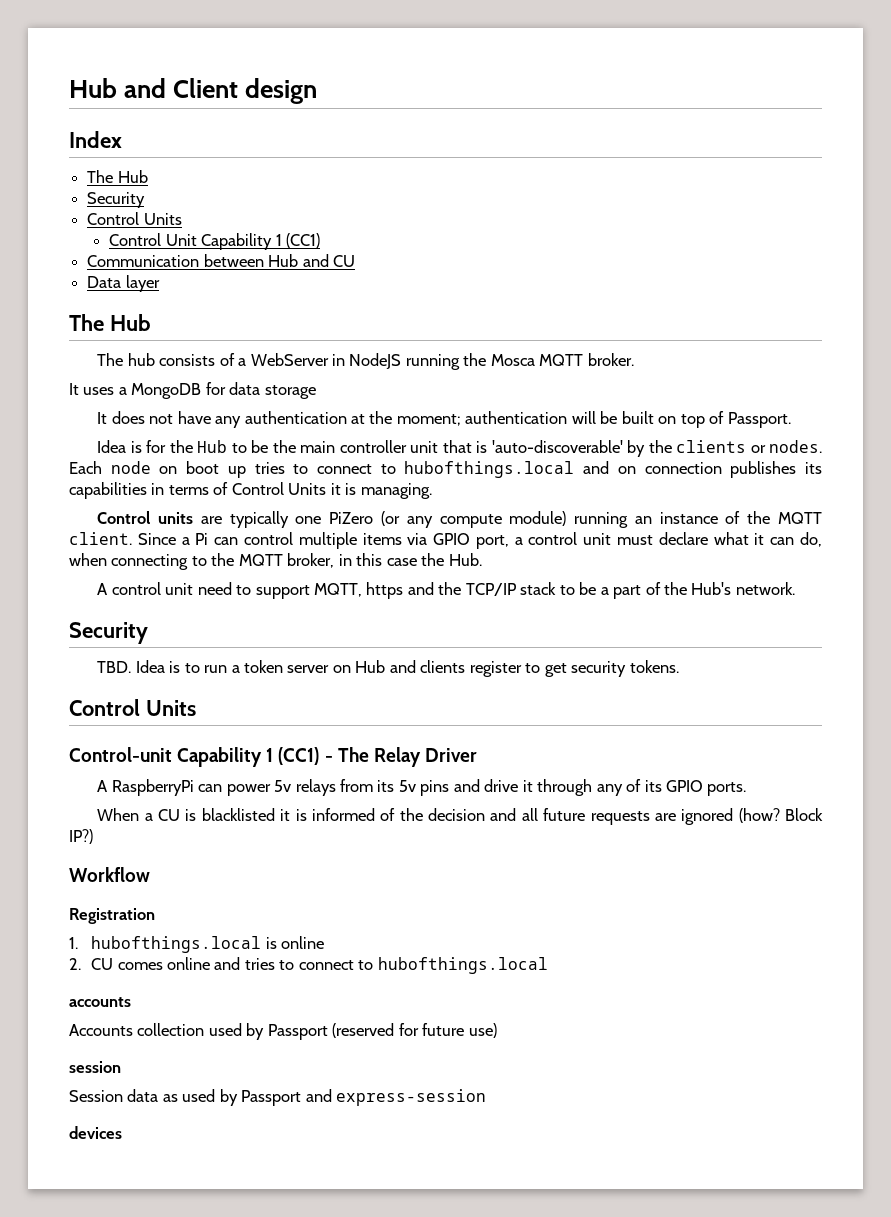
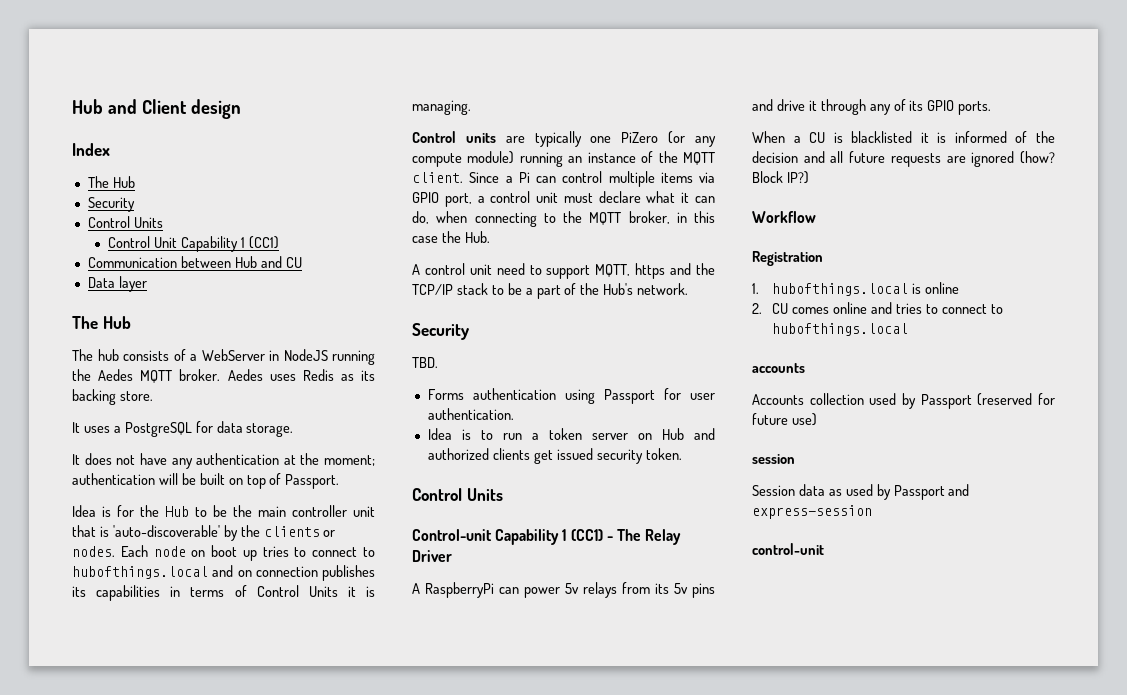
[490,354,535,366] Mosca -> [98,369,134,381] Aedes
(634, 359) none -> [227,369,375,381] [72,389,153,405] Aedes uses Redis as its backing store.
[131,383,202,399] MongoDB -> [124,422,192,437] PostgreSQL
[264,385,316,399] storage -> [246,423,294,437] storage.
(132, 667) none -> [427,388,715,404] [427,408,514,420] // Forms authentication using Passport for user authentication. //
[420,660,679,677] clients register to get security tokens. -> [427,448,682,464] authorized clients get issued security token.
[69,1126,122,1139] devices -> [752,543,824,555] control-unit

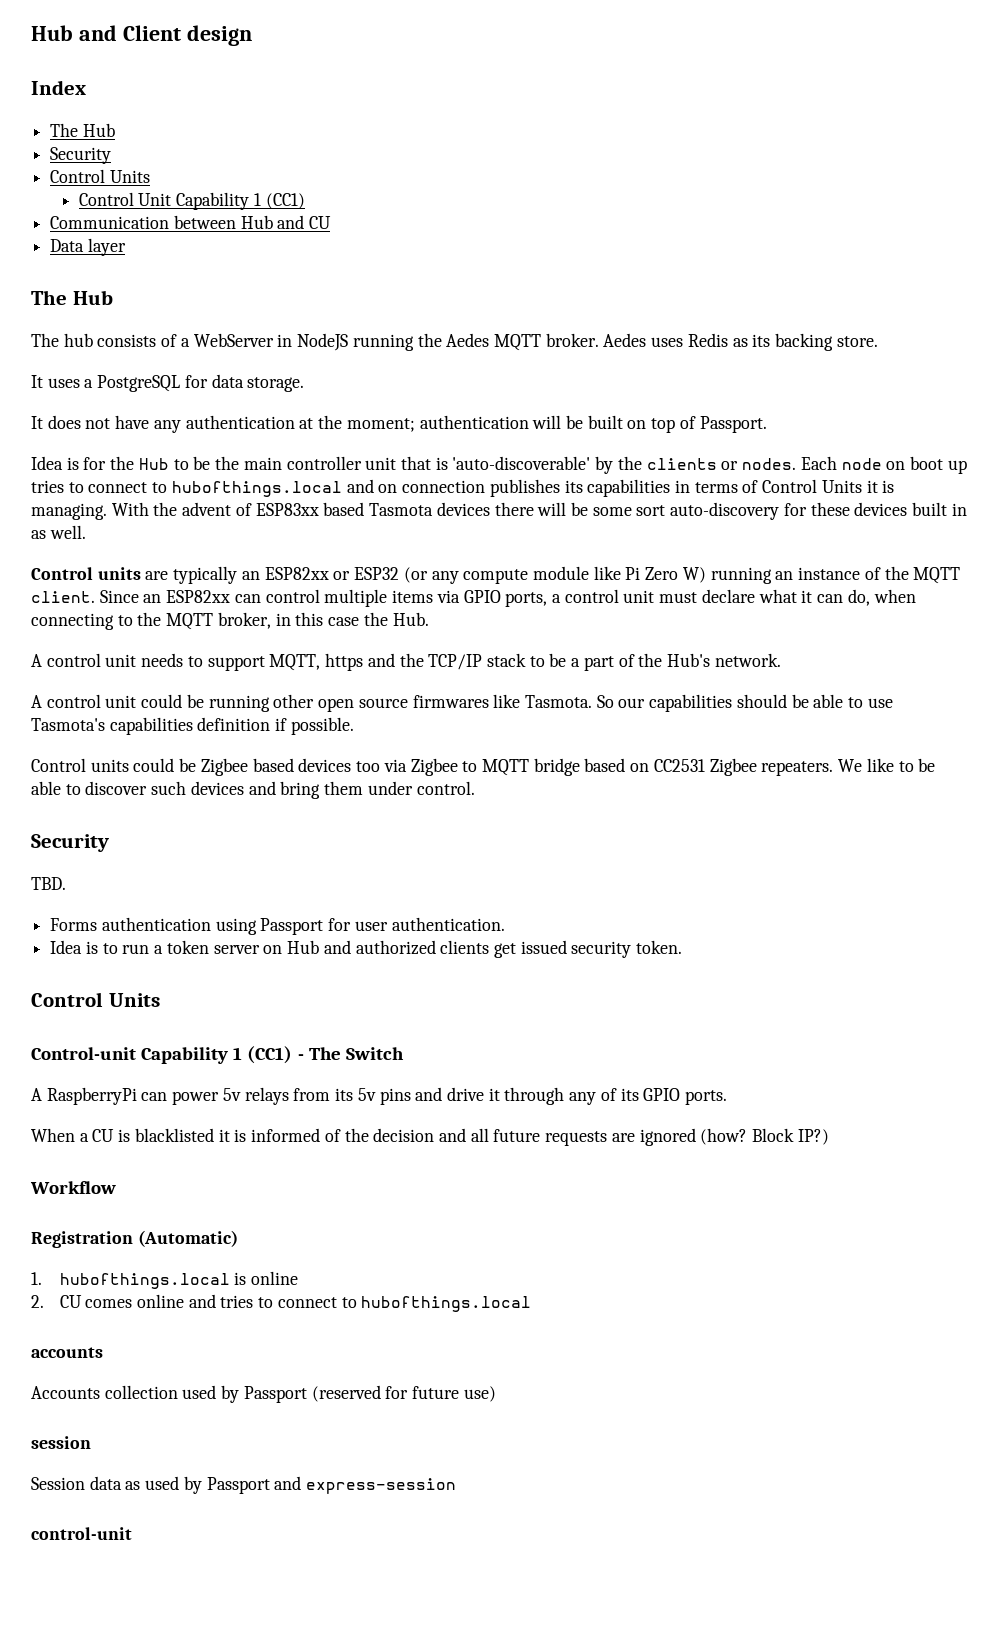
[412,131,716,147] [412,151,515,167] // Control units are typically one PiZero (or any compute module) -> [111,502,967,520] [31,525,86,539] [31,566,706,584] With the advent of ESP83xx based Tasmota devices there will be some sort auto-discovery for these devices built in as well. // Control units are typically an ESP82xx or ESP32 (or any compute module like Pi Zero W)
[505,172,530,183] a Pi -> [143,590,231,603] an ESP82xx
[444,193,472,207] port, -> [505,592,548,607] ports,
[496,263,525,275] need -> [141,653,184,667] needs
(689, 289) none -> [31,694,893,712] [31,717,354,735] [31,758,936,776] [31,781,475,799] // A control unit could be running other open source firmwares like Tasmota. So our capabilities should be able to use Tasmota's capabilities definition if possible. // Control units could be Zigbee based devices too via Zigbee to MQTT bridge based on CC2531 Zigbee repeaters. We like to be able to discover such devices and bring them under control.
[645,529,682,545] [412,550,452,562] Relay Driver -> [345,1047,404,1060] Switch
(823, 258) none -> [137,1230,238,1247] (Automatic)

